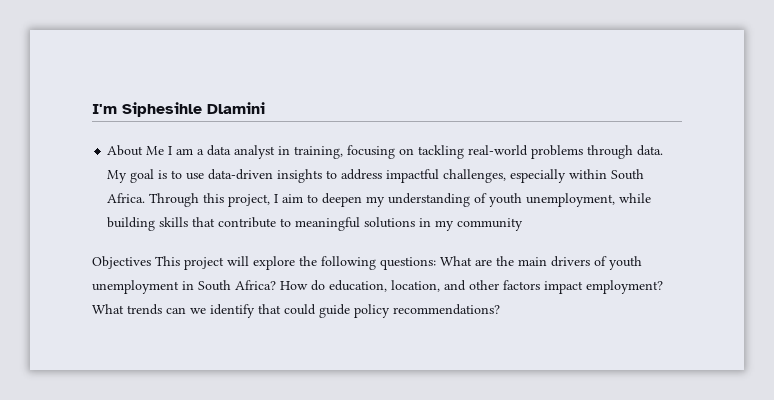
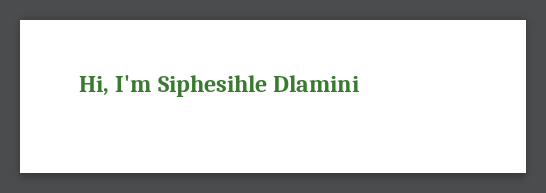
(92, 109) none -> [79,76,109,96] Hi,
[107,145,664,159] [107,169,645,183] [107,193,652,207] [107,217,524,231] [92,256,642,270] [92,280,663,294] [92,304,500,318] // About Me I am a data analyst in training, focusing on tackling real-world problems through data. My goal is to use data-driven insights to address impactful challenges, especially within South Africa. Through this project, I aim to deepen my understanding of youth unemployment, while building skills that contribute to meaningful solutions in my community // Objectives This project will explore the following questions: What are the main drivers of youth unemployment in South Africa? How do education, location, and other factors impact employment? What trends can we identify that could guide policy recommendations? -> (361, 83) none

